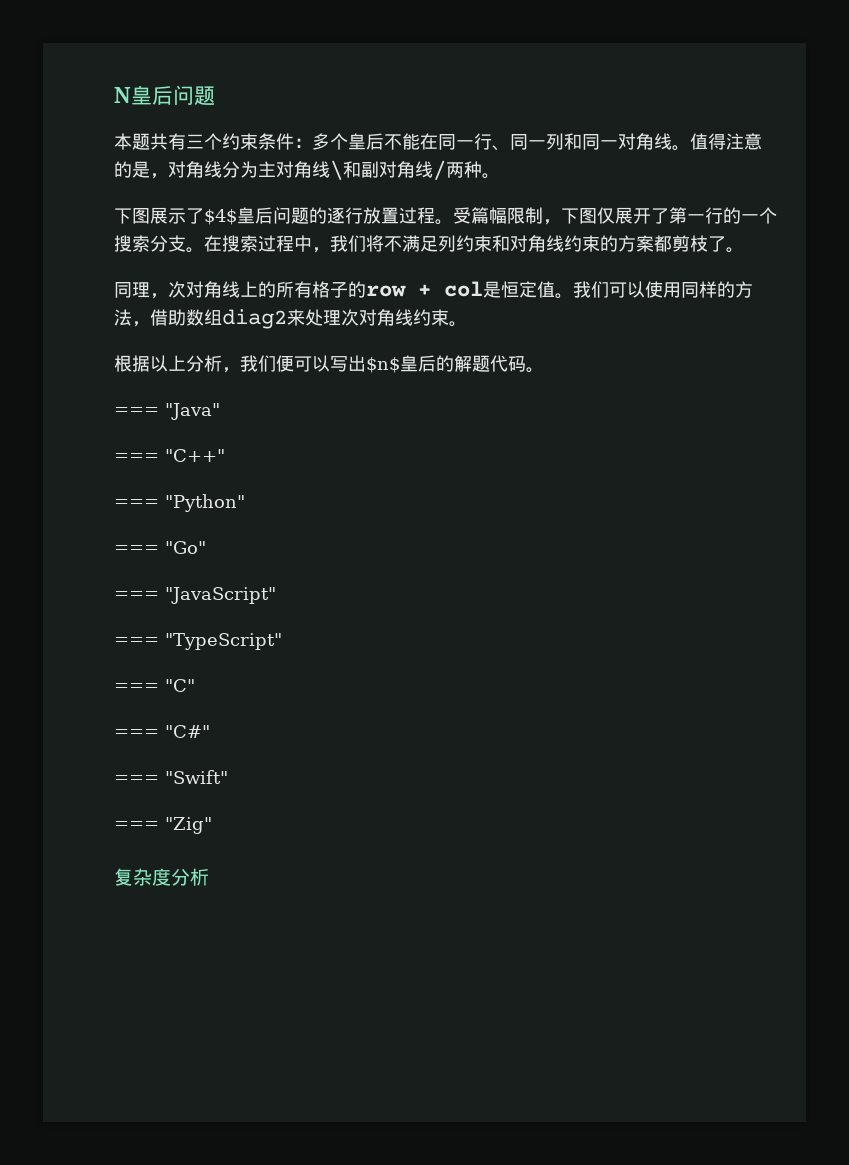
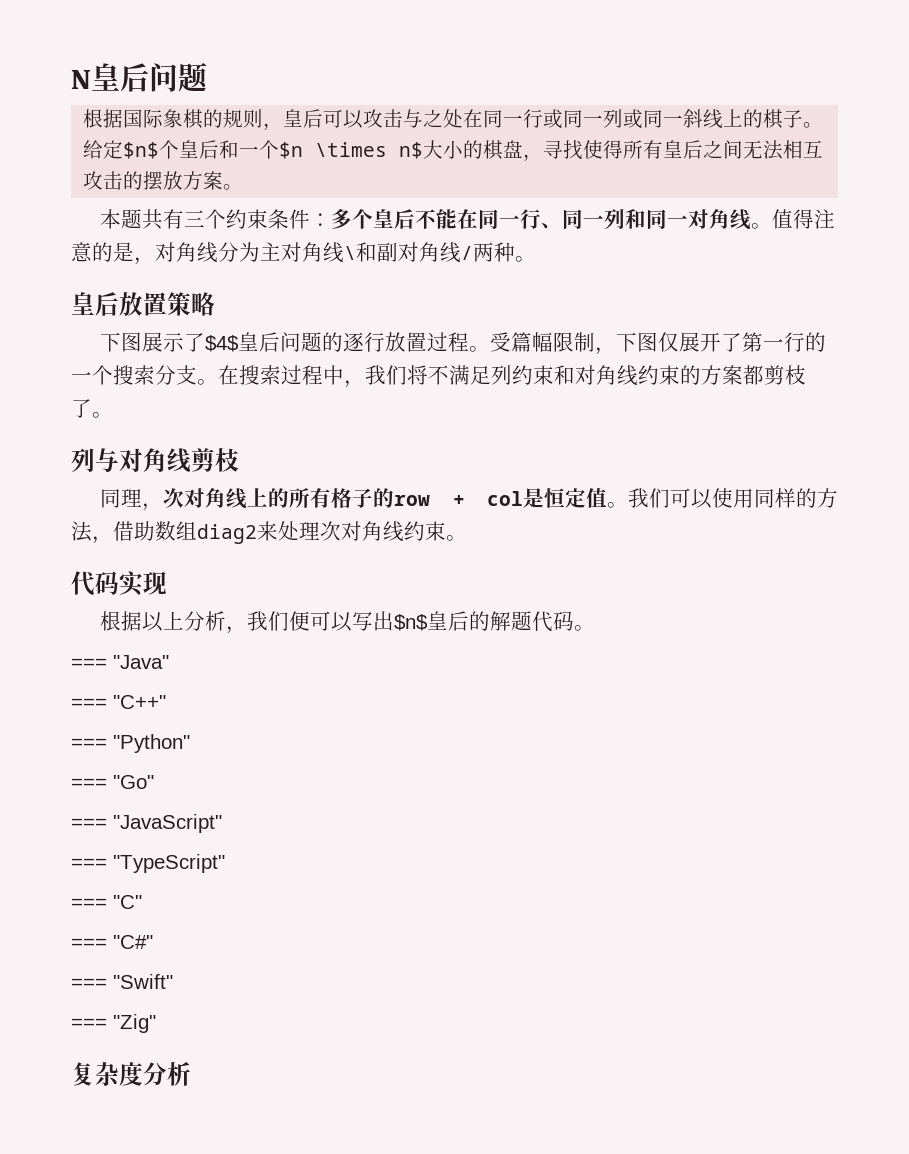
(215, 96) none -> [83,109,824,130] [83,140,824,161] [83,171,244,191] // 根据国际象棋的规则，皇后可以攻击与之处在同一行或同一列或同一斜线上的棋子。给定$n$个皇后和一个$n \times n$大小的棋盘，寻找使得所有皇后之间无法相互攻击的摆放方案。
(500, 176) none -> [71,292,215,316] // 皇后放置策略
(744, 250) none -> [71,448,239,473] // 列与对角线剪枝
(467, 324) none -> [71,571,167,596] // 代码实现

